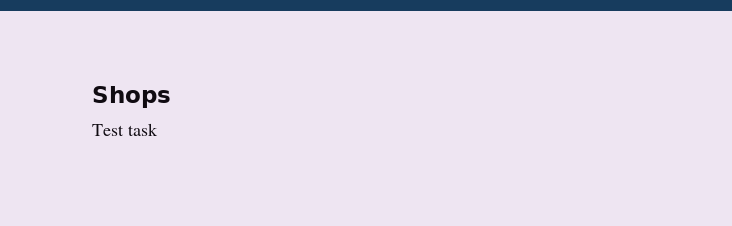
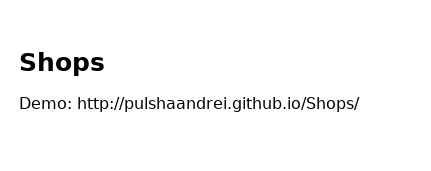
[92,123,158,136] Test task -> [19,97,360,112] Demo: http://pulshaandrei.github.io/Shops/

